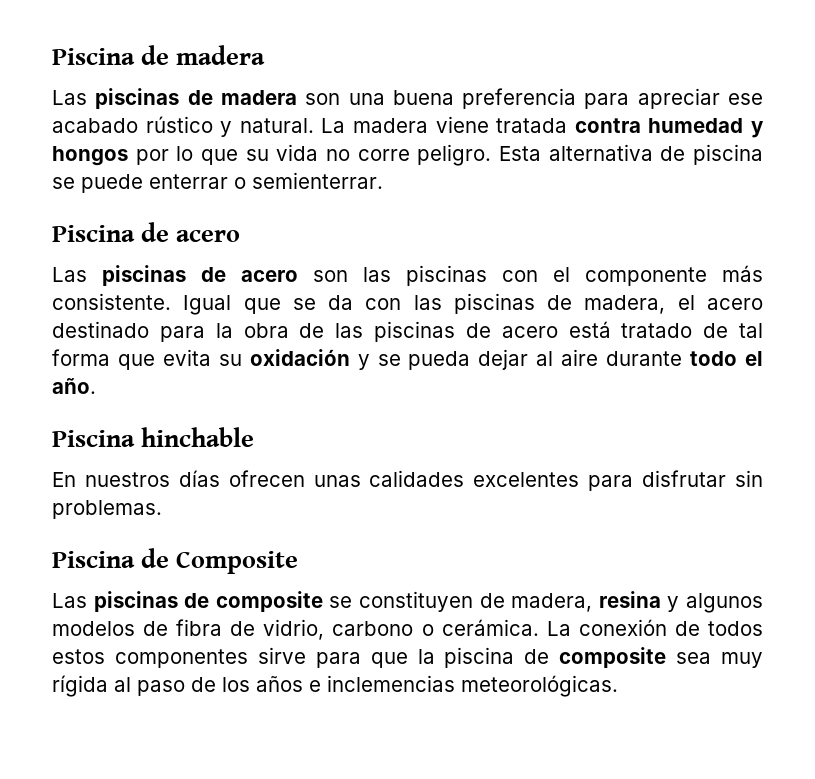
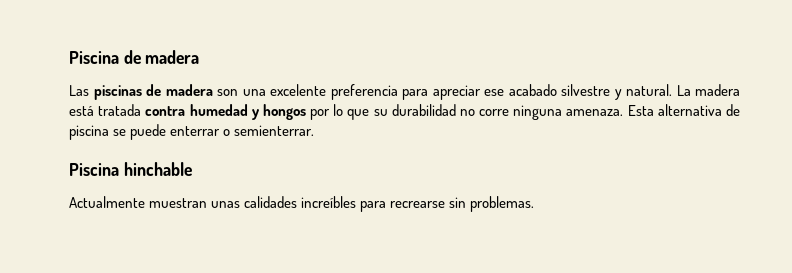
[392,90,454,105] buena -> [270,84,326,96] excelente
[145,116,213,133] rústico -> [561,84,610,96] silvestre
[435,116,489,133] viene -> [69,106,94,116] está
[276,144,319,161] vida -> [391,104,456,116] durabilidad
[417,144,492,166] peligro. -> [513,105,624,120] ninguna amenaza.
[141,222,240,242] [52,265,763,286] [52,293,763,315] [52,321,764,342] [52,349,763,370] [52,378,96,394] [52,427,254,447] [52,470,764,491] [52,500,162,519] [52,548,298,574] [52,591,764,613] [52,619,763,640] [52,647,763,668] [52,675,618,697] de acero // Las piscinas de acero son las piscinas con el componente más consistente. Igual que se da con las piscinas de madera, el acero destinado para la obra de las piscinas de acero está tratado de tal forma que evita su oxidación y se pueda dejar al aire durante todo el año. // Piscina hinchable // En nuestros días ofrecen unas calidades excelentes para disfrutar sin problemas. // Piscina de Composite // Las piscinas de composite se constituyen de madera, resina y algunos modelos de fibra de vidrio, carbono o cerámica. La conexión de todos estos componentes sirve para que la piscina de composite sea muy rígida al paso de los años e inclemencias meteorológicas. -> [123,162,192,176] [69,196,535,212] hinchable // Actualmente muestran unas calidades increíbles para recrearse sin problemas.

